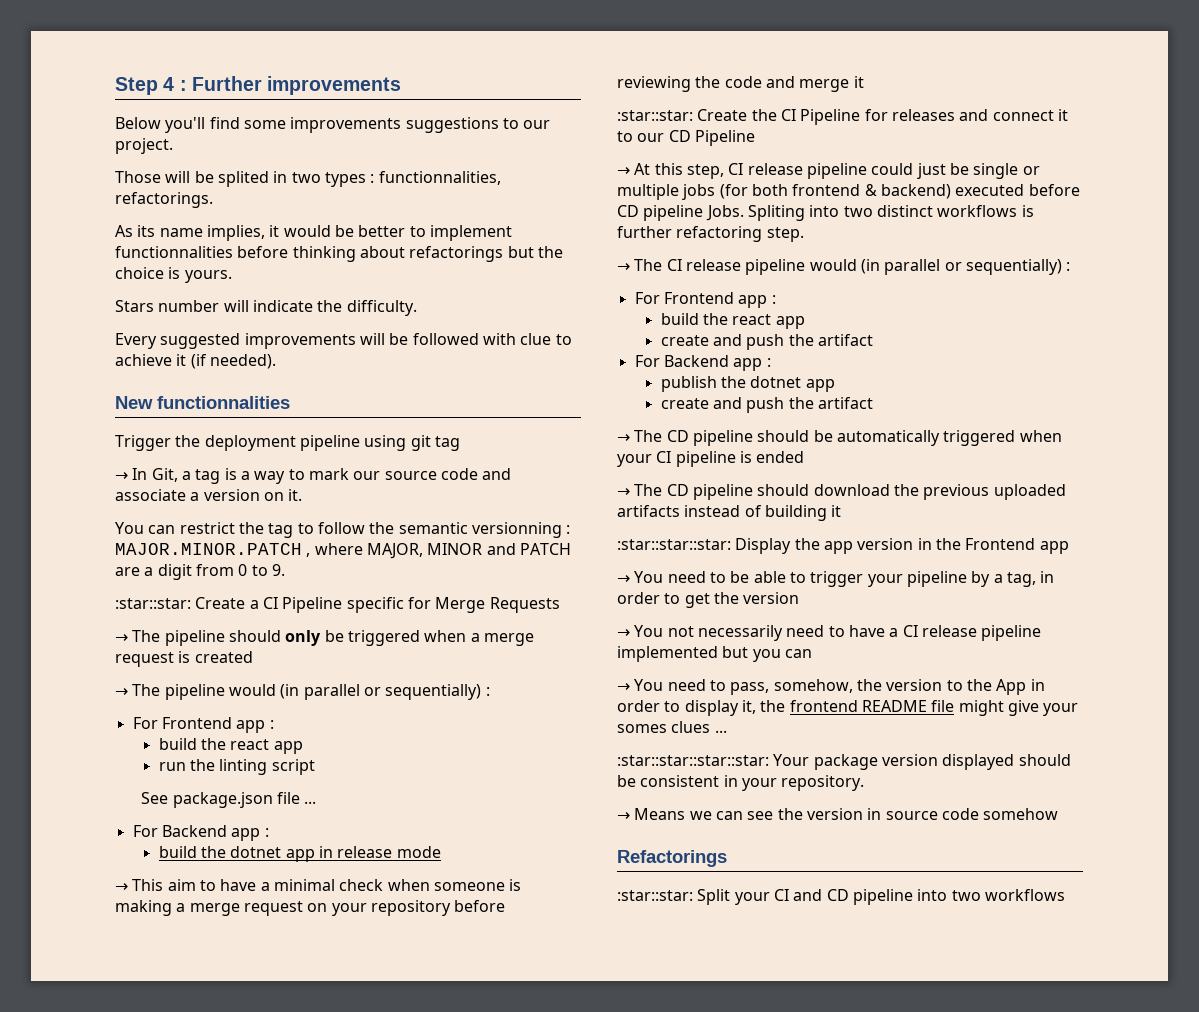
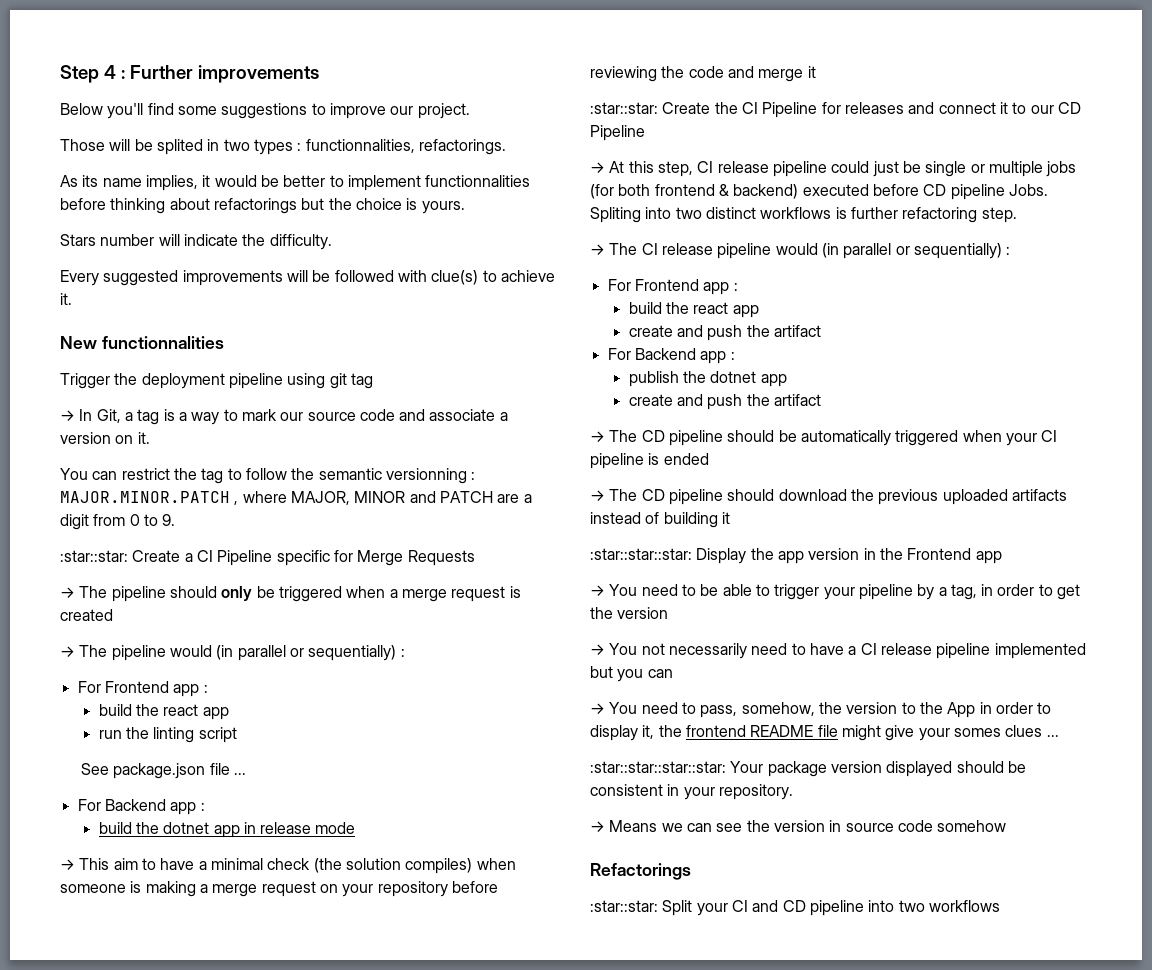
[290,117,402,133] improvements -> (217, 110) none
(519, 123) none -> [329,103,386,119] improve
[520,333,552,345] clue -> [431,270,479,285] clue(s)
[176,354,276,369] it (if needed). -> [60,293,72,305] it.
(384, 885) none -> [313,858,473,874] (the solution compiles)

